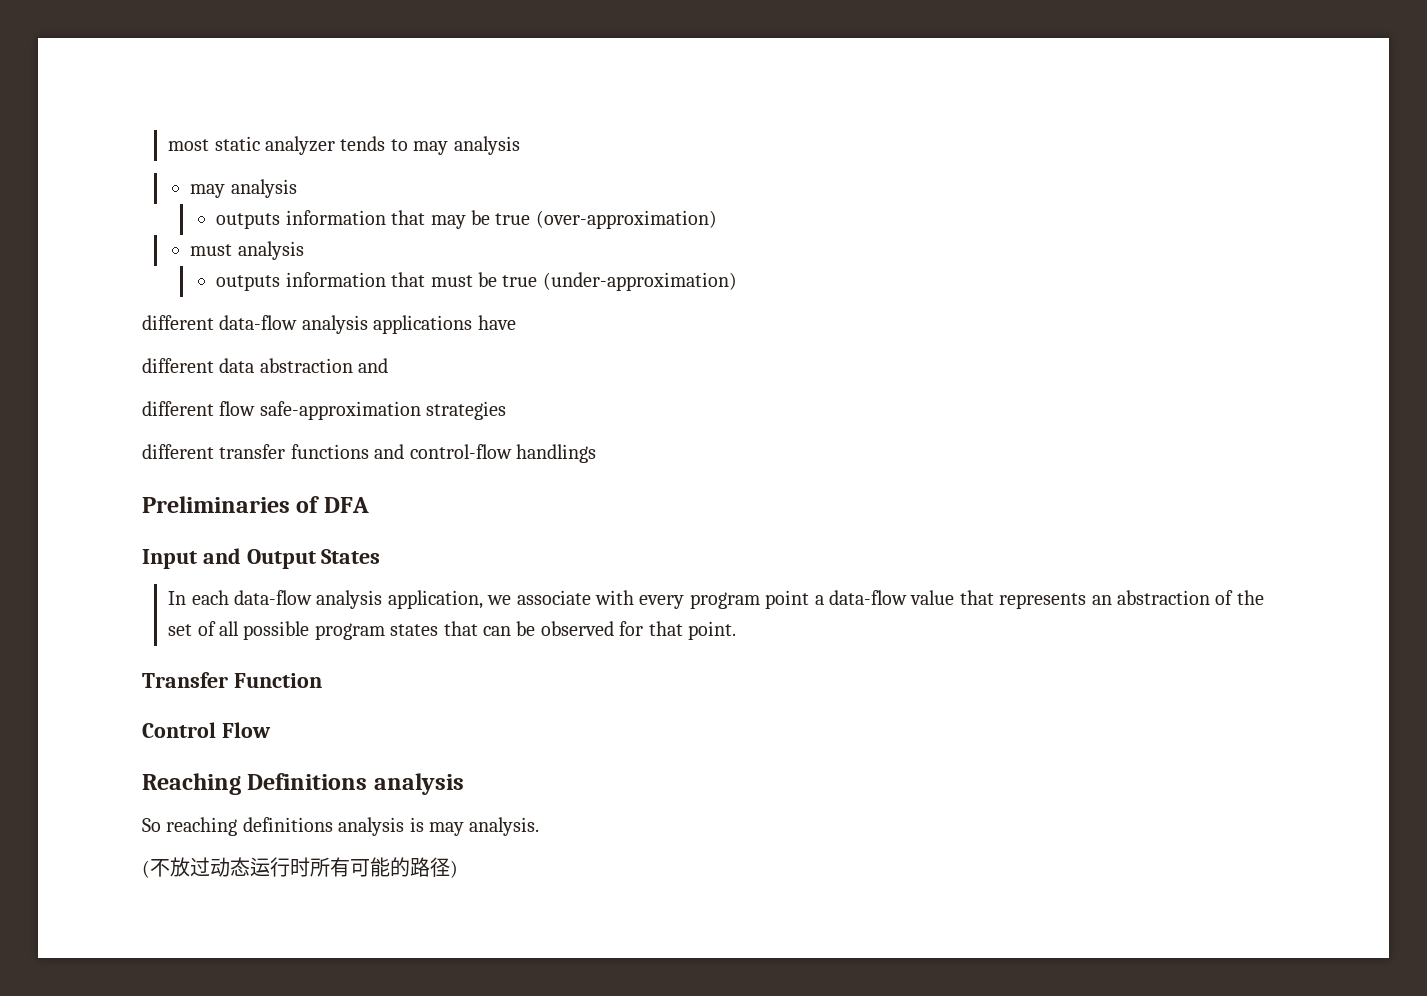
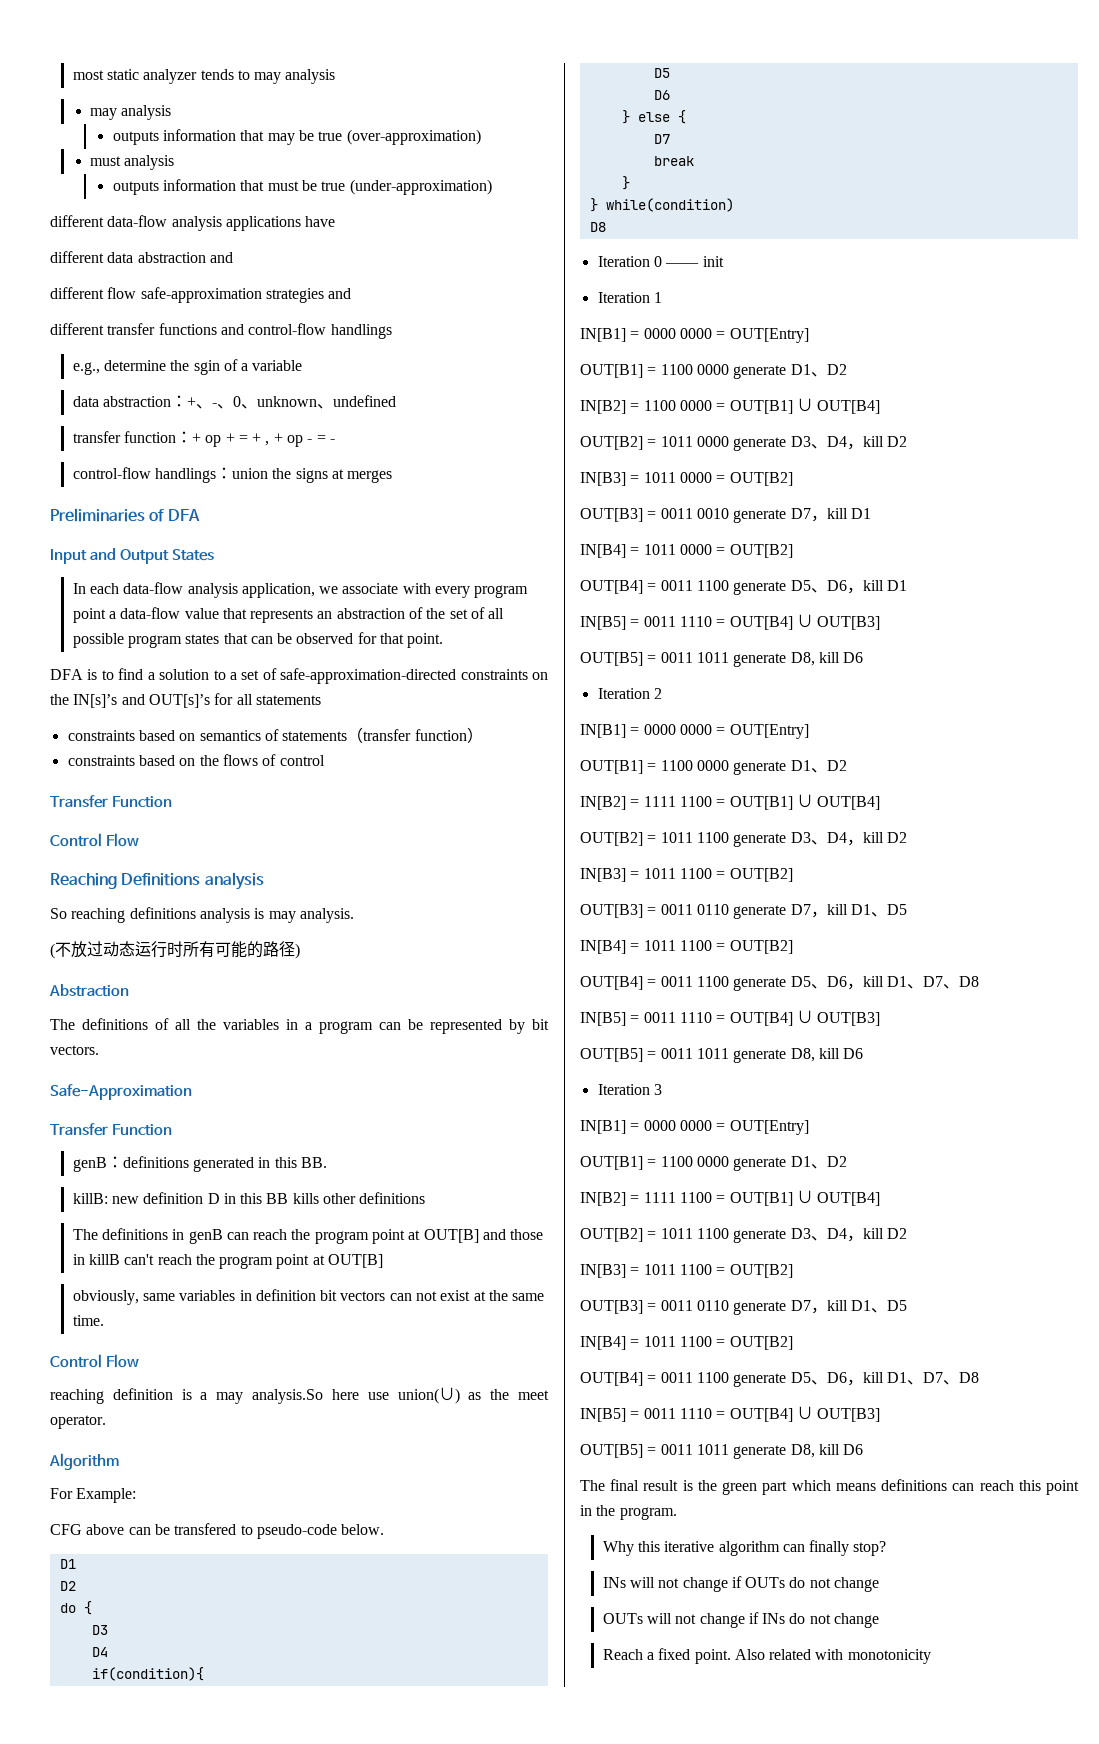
(507, 410) none -> [328,288,352,299] and
(596, 453) none -> [72,359,303,375] [72,395,396,409] [72,431,336,447] [72,467,393,483] // e.g., determine the sgin of a variable // data abstraction：+、-、0、unknown、undefined // transfer function：+ op + = + , + op - = - // control-flow handlings：union the signs at merges
(737, 630) none -> [50,668,548,684] [50,693,321,708] [67,727,483,743] [67,754,325,766] // DFA is to find a solution to a set of safe-approximation-directed constraints on the IN[s]’s and OUT[s]’s for all statements // constraints based on semantics of statements（transfer function） // constraints based on the flows of control
(458, 869) none -> [49,984,129,997] [50,1018,549,1034] [50,1045,99,1055] [50,1084,192,1100] [50,1123,172,1136] [72,1156,327,1172] [72,1192,426,1204] [72,1228,544,1244] [72,1254,384,1269] [72,1289,545,1305] [72,1315,104,1326] [50,1354,139,1368] [50,1387,549,1404] [50,1415,106,1429] [49,1453,119,1470] [50,1488,137,1503] [50,1523,385,1539] [59,1559,76,1569] [59,1581,76,1591] [59,1601,92,1615] [91,1625,108,1635] [91,1647,108,1657] [91,1667,204,1681] [653,68,670,78] [653,90,670,100] [621,110,686,124] [653,134,670,144] [653,156,694,166] [621,176,630,190] [589,198,734,212] [589,222,606,232] [597,256,724,267] [597,292,662,303] [580,328,809,343] [580,364,847,379] [580,398,881,414] [580,436,907,451] [580,472,793,486] [580,508,871,523] [580,544,793,558] [580,580,907,595] [580,614,881,630] [580,652,864,667] [597,688,662,699] [580,724,809,739] [580,760,847,775] [580,794,881,810] [580,832,907,847] [580,868,793,882] [580,904,907,919] [580,940,793,954] [580,976,979,991] [580,1010,881,1026] [580,1048,864,1063] [597,1084,662,1095] [580,1120,809,1135] [580,1156,847,1171] [580,1190,881,1206] [580,1228,907,1243] [580,1264,793,1278] [580,1300,907,1315] [580,1336,793,1350] [580,1372,979,1387] [580,1406,881,1422] [580,1444,864,1459] [580,1479,1079,1495] [580,1505,677,1520] [602,1540,887,1556] [602,1576,880,1592] [602,1612,880,1628] [602,1648,931,1664] // Abstraction // The definitions of all the variables in a program can be represented by bit vectors. // Safe-Approximation // Transfer Function // genB：definitions generated in this BB. // killB: new definition D in this BB kills other definitions // The definitions in genB can reach the program point at OUT[B] and those in killB can't reach the program point at OUT[B] // obviously, same variables in definition bit vectors can not exist at the same time. // Control Flow // reaching definition is a may analysis.So here use union(∪) as the meet operator. // Algorithm // For Example: // CFG above can be transfered to pseudo-code below. // D1 // D2 // do { // D3 // D4 // if(condition){ // D5 // D6 // } else { // D7 // break // } // } while(condition) // D8 // Iteration 0 —— init // Iteration 1 // IN[B1] = 0000 0000 = OUT[Entry] // OUT[B1] = 1100 0000 generate D1、D2 // IN[B2] = 1100 0000 = OUT[B1] ∪ OUT[B4] // OUT[B2] = 1011 0000 generate D3、D4，kill D2 // IN[B3] = 1011 0000 = OUT[B2] // OUT[B3] = 0011 0010 generate D7，kill D1 // IN[B4] = 1011 0000 = OUT[B2] // OUT[B4] = 0011 1100 generate D5、D6，kill D1 // IN[B5] = 0011 1110 = OUT[B4] ∪ OUT[B3] // OUT[B5] = 0011 1011 generate D8, kill D6 // Iteration 2 // IN[B1] = 0000 0000 = OUT[Entry] // OUT[B1] = 1100 0000 generate D1、D2 // IN[B2] = 1111 1100 = OUT[B1] ∪ OUT[B4] // OUT[B2] = 1011 1100 generate D3、D4，kill D2 // IN[B3] = 1011 1100 = OUT[B2] // OUT[B3] = 0011 0110 generate D7，kill D1、D5 // IN[B4] = 1011 1100 = OUT[B2] // OUT[B4] = 0011 1100 generate D5、D6，kill D1、D7、D8 // IN[B5] = 0011 1110 = OUT[B4] ∪ OUT[B3] // OUT[B5] = 0011 1011 generate D8, kill D6 // Iteration 3 // IN[B1] = 0000 0000 = OUT[Entry] // OUT[B1] = 1100 0000 generate D1、D2 // IN[B2] = 1111 1100 = OUT[B1] ∪ OUT[B4] // OUT[B2] = 1011 1100 generate D3、D4，kill D2 // IN[B3] = 1011 1100 = OUT[B2] // OUT[B3] = 0011 0110 generate D7，kill D1、D5 // IN[B4] = 1011 1100 = OUT[B2] // OUT[B4] = 0011 1100 generate D5、D6，kill D1、D7、D8 // IN[B5] = 0011 1110 = OUT[B4] ∪ OUT[B3] // OUT[B5] = 0011 1011 generate D8, kill D6 // The final result is the green part which means definitions can reach this point in the program. // Why this iterative algorithm can finally stop? // INs will not change if OUTs do not change // OUTs will not change if INs do not change // Reach a fixed point. Also related with monotonicity

